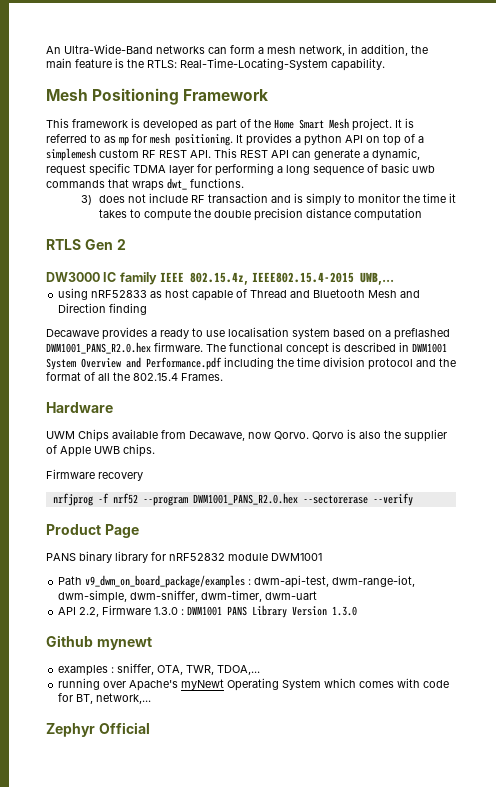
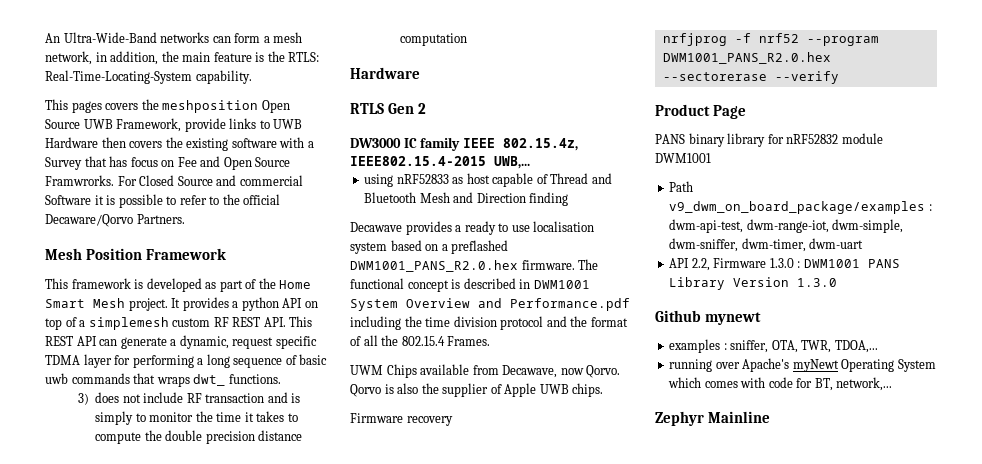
[46,88,180,105] // Mesh Positioning -> [45,99,290,113] [45,118,303,132] [45,137,314,151] [45,156,291,170] [45,175,303,186] [45,194,281,208] [45,214,185,227] [45,248,143,260] // This pages covers the meshposition Open Source UWB Framework, provide links to UWB Hardware then covers the existing software with a Survey that has focus on Fee and Open Source Framwrorks. For Closed Source and commercial Software it is possible to refer to the official Decaware/Qorvo Partners. // Mesh Position
[405,118,414,128] [46,133,243,146] is referred to as mp for mesh positioning. It -> (181, 303) none
(422, 214) none -> [350,67,420,79] // Hardware
[46,402,113,413] // Hardware -> (491, 341) none
[98,722,150,734] Official -> [707,411,770,423] Mainline

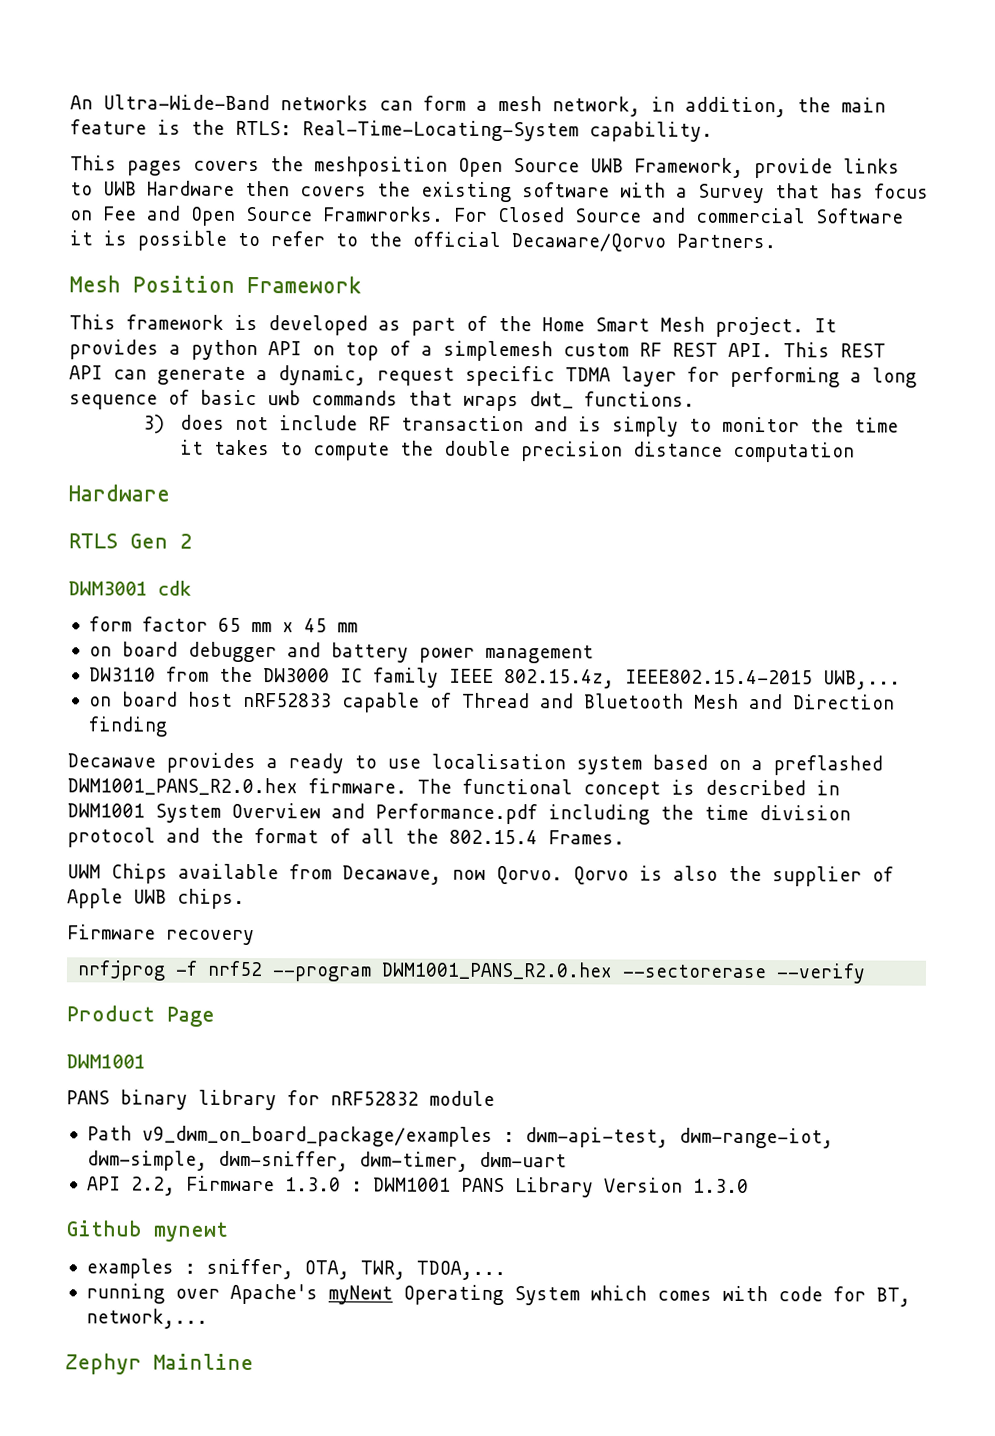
(426, 108) none -> [68,580,192,596] [88,616,358,633] [88,641,594,664] [88,666,253,683] DWM3001 cdk // form factor 65 mm x 45 mm // on board debugger and battery power management // DW3110 from the
[364,173,490,187] using nRF52833 as host -> [88,691,332,708] on board host nRF52833
(746, 112) none -> [66,1054,146,1069] // DWM1001
[655,153,711,163] DWM1001 -> (495, 1098) none

